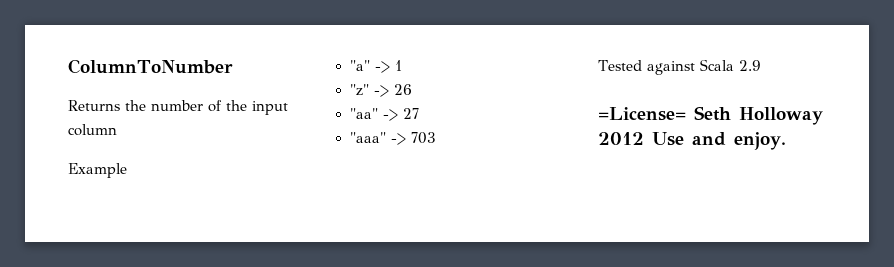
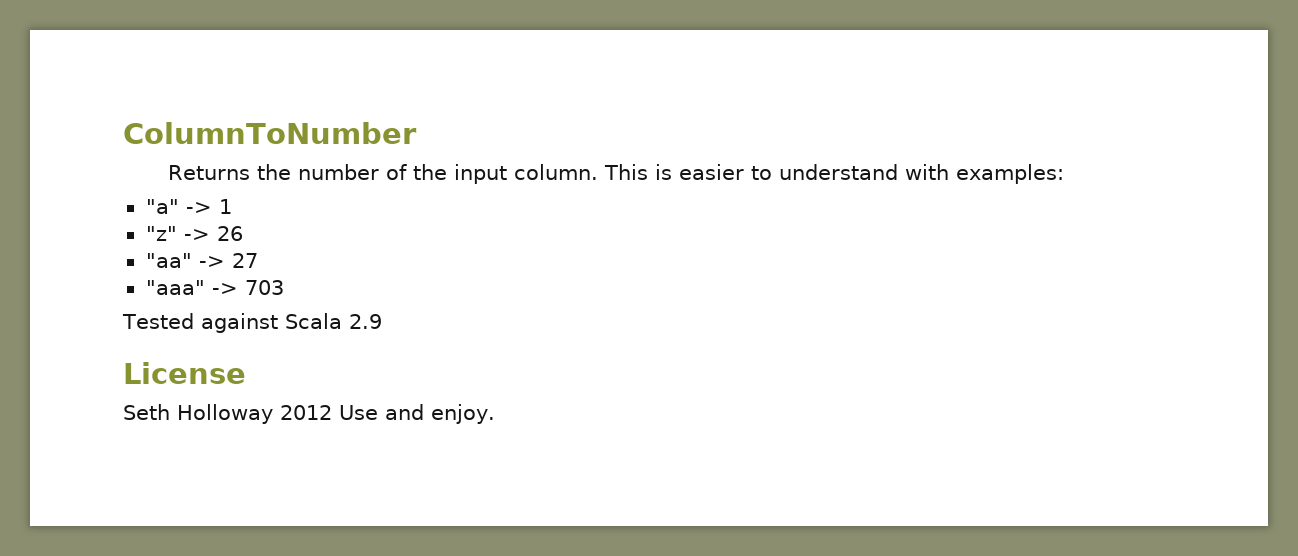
[68,124,117,136] [68,163,127,178] column // Example -> [513,164,1064,184] column. This is easier to understand with examples:
[598,107,686,121] =License= -> [123,362,246,384] License //

